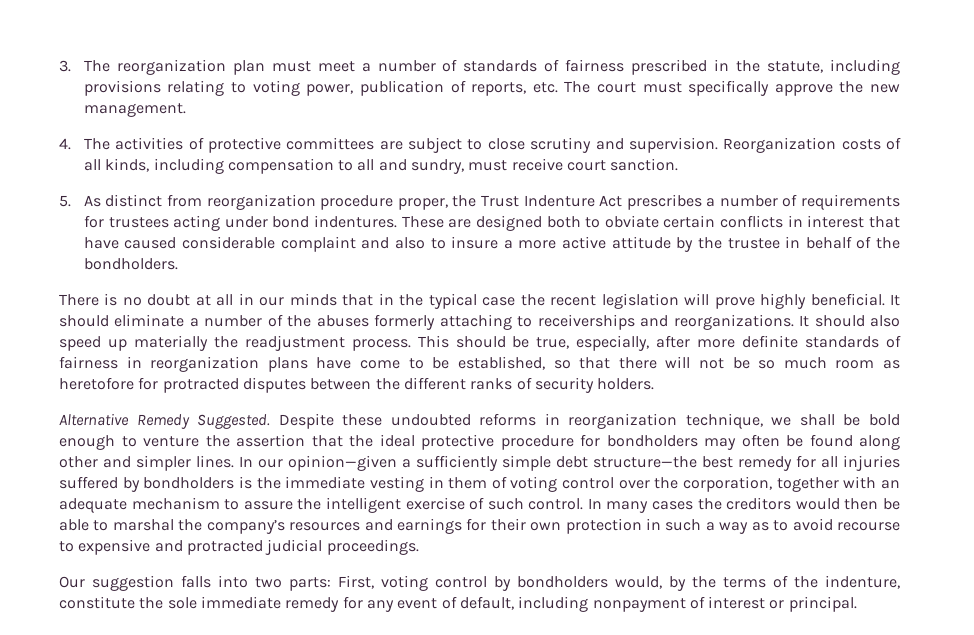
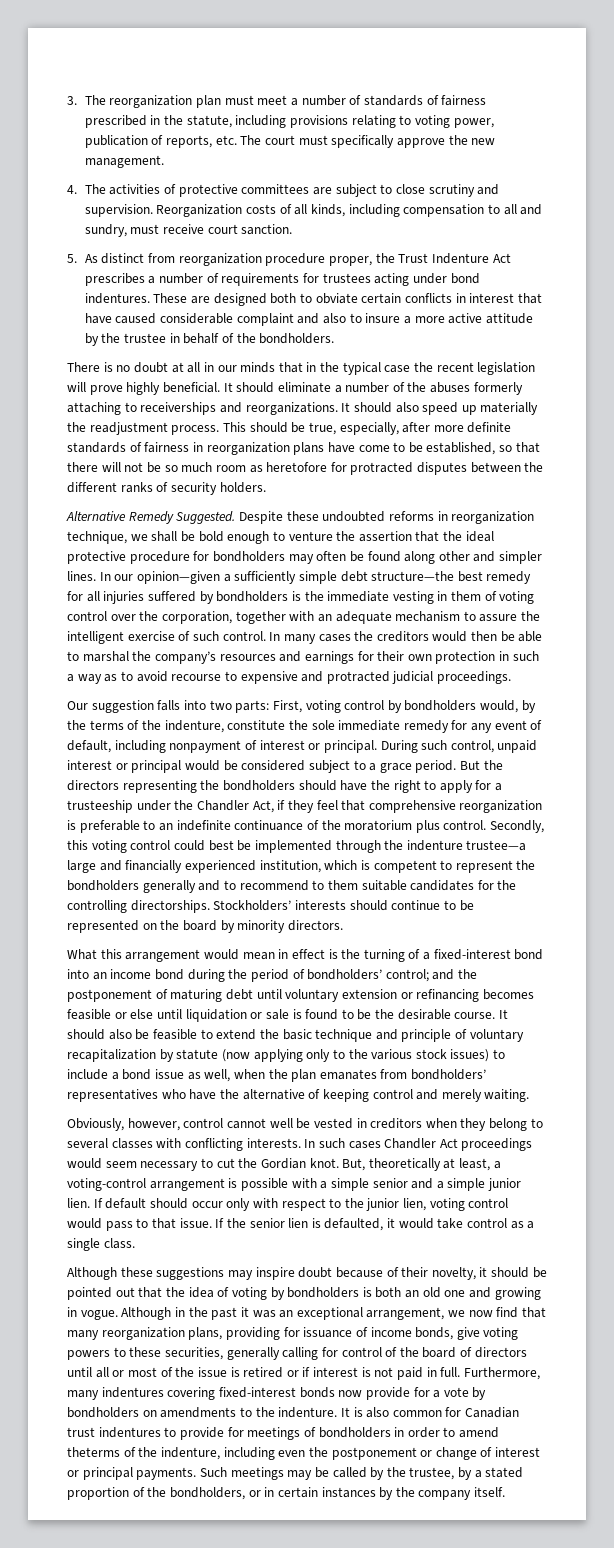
(857, 604) none -> [380,740,538,753] [67,760,503,773] [67,780,503,793] [67,800,543,813] [67,820,545,833] [67,840,527,853] [67,860,536,873] [67,880,517,893] [67,900,474,913] [67,920,343,933] [67,949,544,962] [67,969,478,982] [67,989,534,1002] [67,1009,509,1022] [67,1029,524,1042] [67,1049,506,1062] [67,1069,487,1082] [67,1089,530,1102] [67,1118,543,1131] [67,1138,533,1151] [67,1158,501,1171] [67,1178,522,1191] [67,1198,509,1211] [67,1218,535,1231] [67,1238,135,1251] [67,1267,547,1280] [67,1287,541,1300] [67,1307,547,1320] [67,1327,519,1340] [67,1347,527,1360] [67,1367,540,1380] [67,1387,487,1400] [67,1407,520,1418] [67,1427,500,1440] [67,1447,541,1460] [67,1467,524,1480] [67,1487,506,1500] During such control, unpaid interest or principal would be considered subject to a grace period. But the directors representing the bondholders should have the right to apply for a trusteeship under the Chandler Act, if they feel that comprehensive reorganization is preferable to an indefinite continuance of the moratorium plus control. Secondly, this voting control could best be implemented through the indenture trustee—a large and financially experienced institution, which is competent to represent the bondholders generally and to recommend to them suitable candidates for the controlling directorships. Stockholders’ interests should continue to be represented on the board by minority directors. // What this arrangement would mean in effect is the turning of a fixed-interest bond into an income bond during the period of bondholders’ control; and the postponement of maturing debt until voluntary extension or refinancing becomes feasible or else until liquidation or sale is found to be the desirable course. It should also be feasible to extend the basic technique and principle of voluntary recapitalization by statute (now applying only to the various stock issues) to include a bond issue as well, when the plan emanates from bondholders’ representatives who have the alternative of keeping control and merely waiting. // Obviously, however, control cannot well be vested in creditors when they belong to several classes with conflicting interests. In such cases Chandler Act proceedings would seem necessary to cut the Gordian knot. But, theoretically at least, a voting-control arrangement is possible with a simple senior and a simple junior lien. If default should occur only with respect to the junior lien, voting control would pass to that issue. If the senior lien is defaulted, it would take control as a single class. // Although these suggestions may inspire doubt because of their novelty, it should be pointed out that the idea of voting by bondholders is both an old one and growing in vogue. Although in the past it was an exceptional arrangement, we now find that many reorganization plans, providing for issuance of income bonds, give voting powers to these securities, generally calling for control of the board of directors until all or most of the issue is retired or if interest is not paid in full. Furthermore, many indentures covering fixed-interest bonds now provide for a vote by bondholders on amendments to the indenture. It is also common for Canadian trust indentures to provide for meetings of bondholders in order to amend theterms of the indenture, including even the postponement or change of interest or principal payments. Such meetings may be called by the trustee, by a stated proportion of the bondholders, or in certain instances by the company itself.

